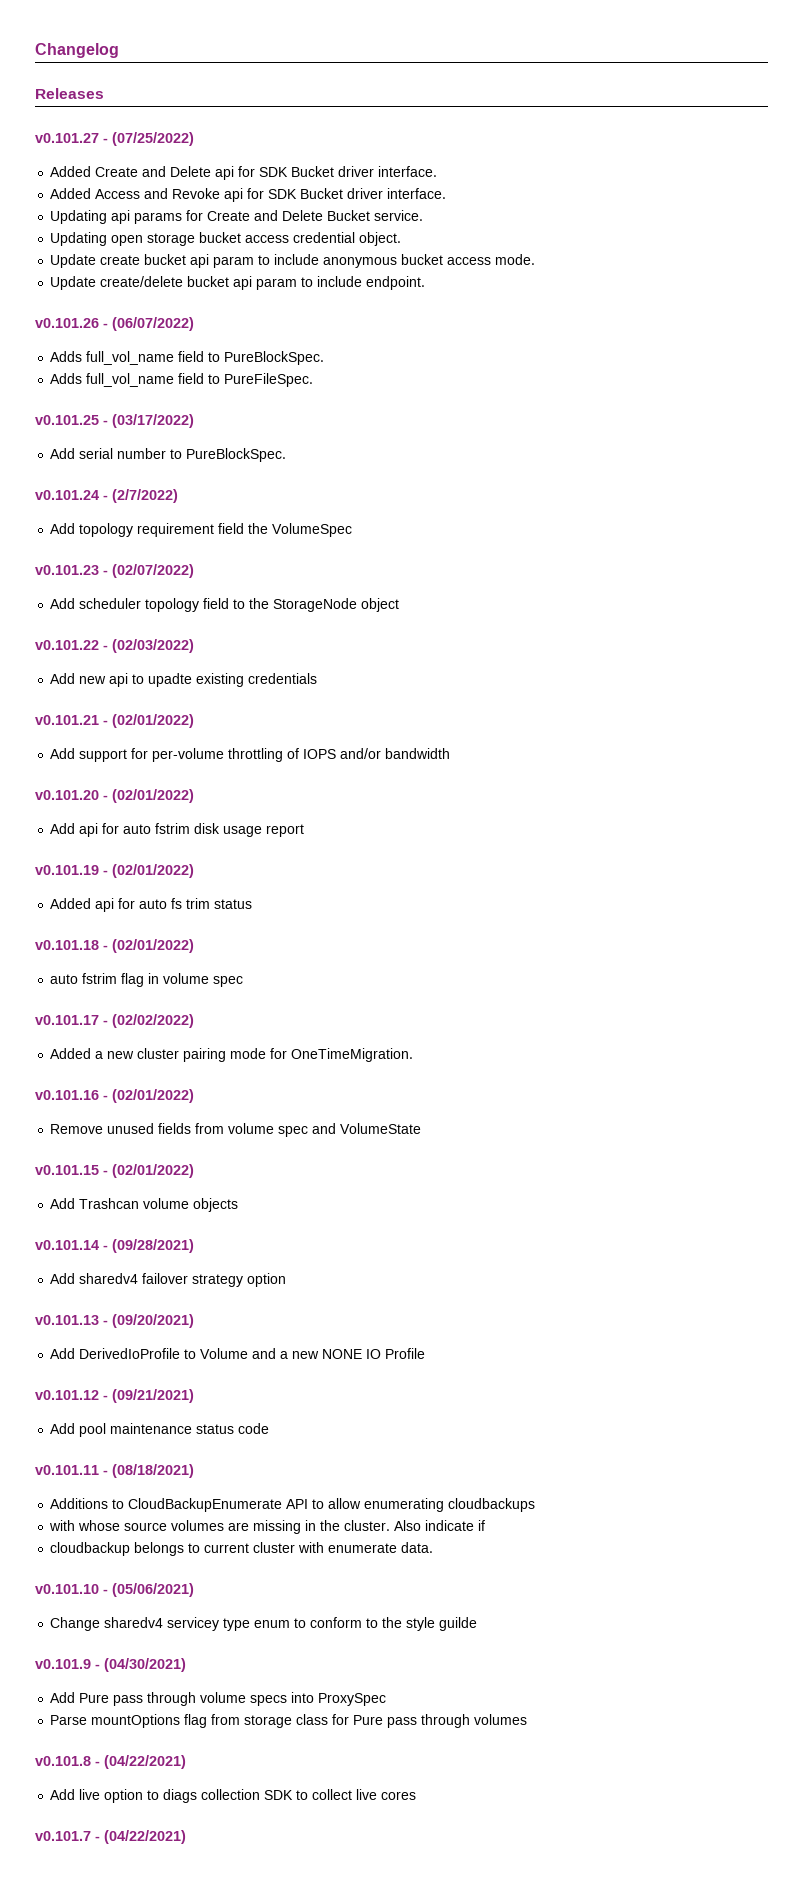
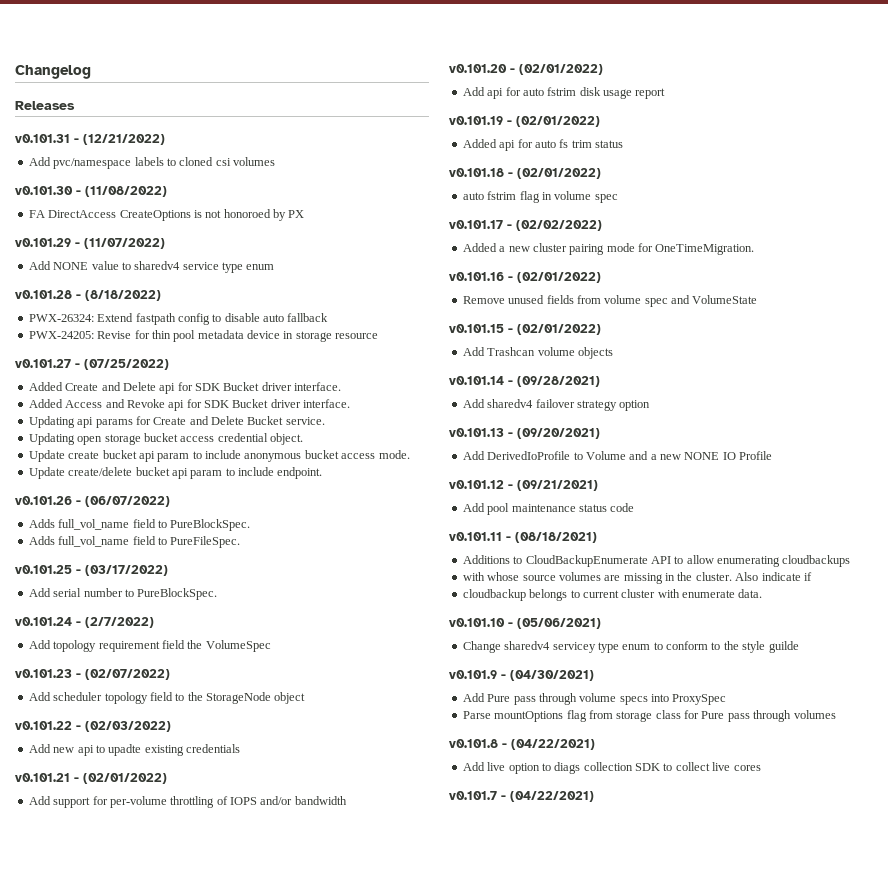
(104, 93) none -> [15,134,165,145] [28,157,275,169] [15,186,167,197] [28,209,305,221] [15,238,165,249] [28,261,275,273] [15,290,161,301] [28,313,329,325] [28,330,379,342] // v0.101.31 - (12/21/2022) // Add pvc/namespace labels to cloned csi volumes // v0.101.30 - (11/08/2022) // FA DirectAccess CreateOptions is not honoroed by PX // v0.101.29 - (11/07/2022) // Add NONE value to sharedv4 service type enum // v0.101.28 - (8/18/2022) // PWX-26324: Extend fastpath config to disable auto fallback // PWX-24205: Revise for thin pool metadata device in storage resource

